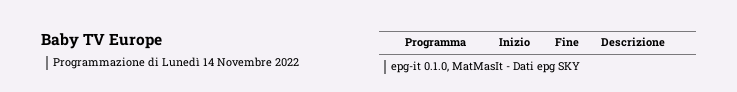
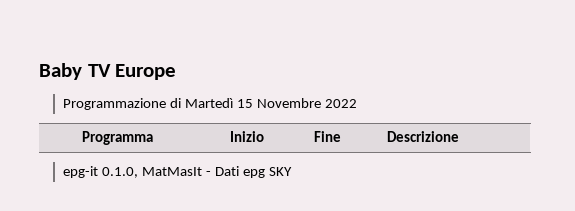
[162,57,215,67] Lunedì 14 -> [185,98,253,108] Martedì 15

